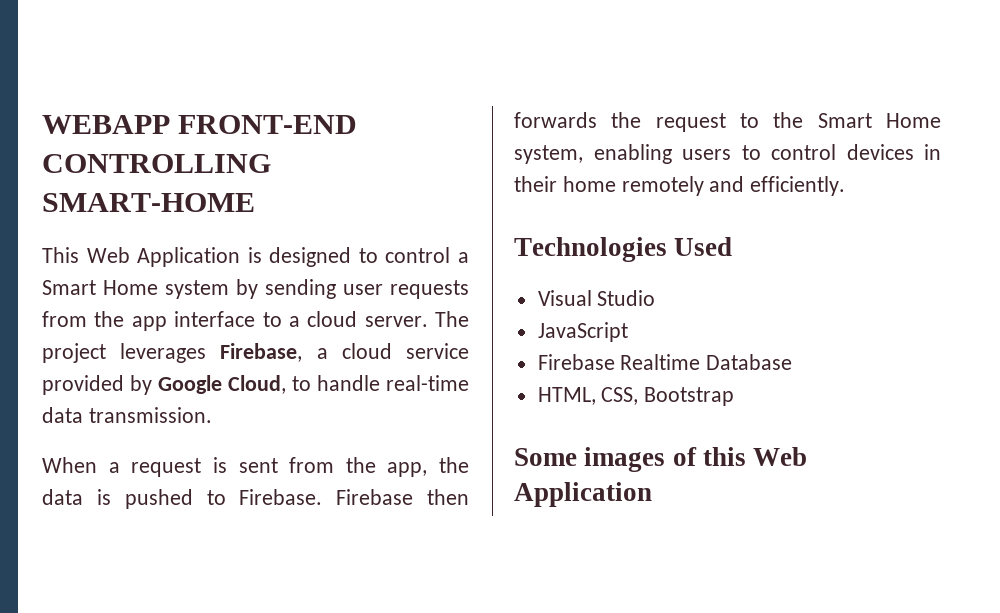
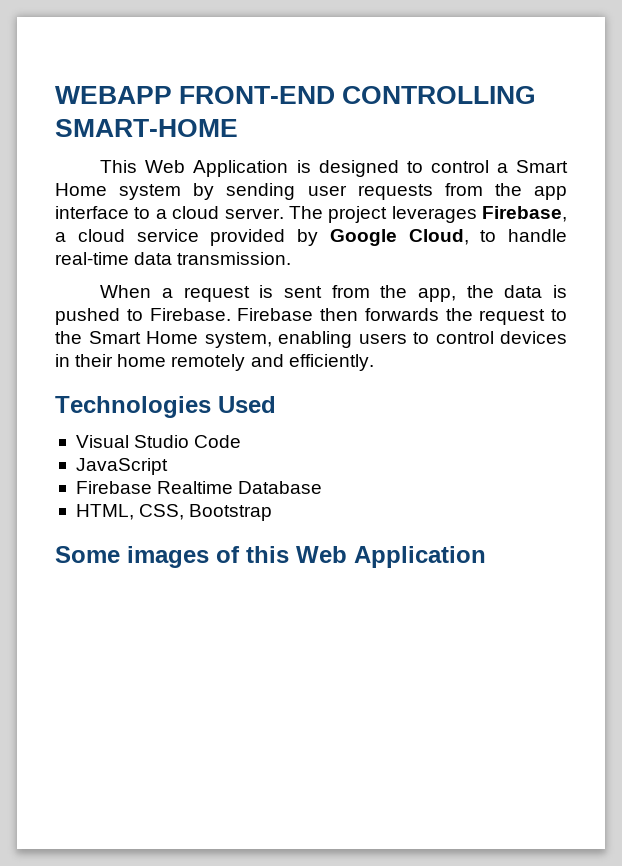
(656, 298) none -> [194,435,242,448] Code

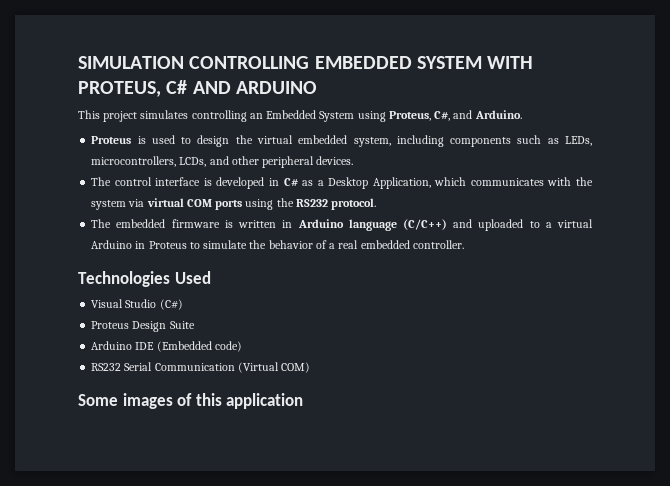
[55,86,537,104] [55,119,238,137] [100,160,568,177] [55,183,567,200] [55,206,567,223] [55,229,567,246] [55,252,292,265] [100,285,568,302] [55,308,567,325] [55,331,567,348] [55,354,374,371] [55,396,276,418] [75,435,242,448] [75,458,168,475] [75,481,323,494] [75,504,273,521] WEBAPP FRONT-END CONTROLLING SMART-HOME // This Web Application is designed to control a Smart Home system by sending user requests from the app interface to a cloud server. The project leverages Firebase, a cloud service provided by Google Cloud, to handle real-time data transmission. // When a request is sent from the app, the data is pushed to Firebase. Firebase then forwards the request to the Smart Home system, enabling users to control devices in their home remotely and efficiently. // Technologies Used // Visual Studio Code // JavaScript // Firebase Realtime Database // HTML, CSS, Bootstrap -> [78,56,534,69] [78,80,317,97] [78,110,522,122] [91,135,592,147] [91,156,354,168] [91,177,593,189] [91,198,377,210] [91,219,593,231] [91,240,464,249] [78,271,211,287] [91,299,183,310] [91,321,195,332] [91,341,242,352] [91,362,311,373] SIMULATION CONTROLLING EMBEDDED SYSTEM WITH PROTEUS, C# AND ARDUINO // This project simulates controlling an Embedded System using Proteus, C#, and Arduino. // Proteus is used to design the virtual embedded system, including components such as LEDs, microcontrollers, LCDs, and other peripheral devices. // The control interface is developed in C# as a Desktop Application, which communicates with the system via virtual COM ports using the RS232 protocol. // The embedded firmware is written in Arduino language (C/C++) and uploaded to a virtual Arduino in Proteus to simulate the behavior of a real embedded controller. // Technologies Used // Visual Studio (C#) // Proteus Design Suite // Arduino IDE (Embedded code) // RS232 Serial Communication (Virtual COM)
[296,546,486,568] Web Application -> [226,393,304,409] application

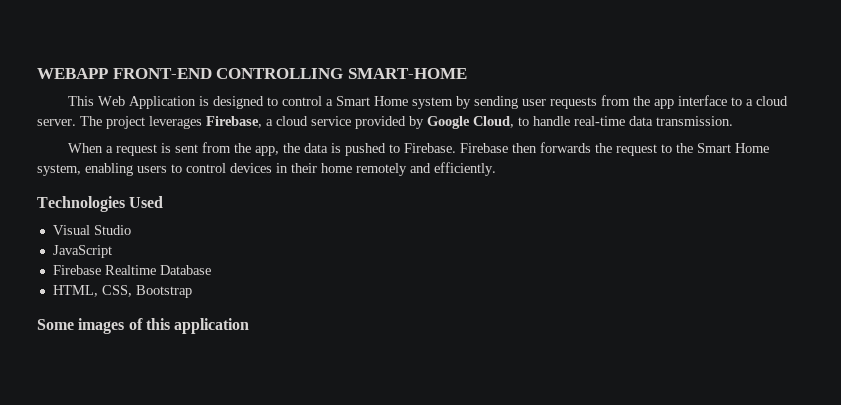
[78,56,534,69] [78,80,317,97] [78,110,522,122] [91,135,592,147] [91,156,354,168] [91,177,593,189] [91,198,377,210] [91,219,593,231] [91,240,464,249] [78,271,211,287] [91,299,183,310] [91,321,195,332] [91,341,242,352] [91,362,311,373] SIMULATION CONTROLLING EMBEDDED SYSTEM WITH PROTEUS, C# AND ARDUINO // This project simulates controlling an Embedded System using Proteus, C#, and Arduino. // Proteus is used to design the virtual embedded system, including components such as LEDs, microcontrollers, LCDs, and other peripheral devices. // The control interface is developed in C# as a Desktop Application, which communicates with the system via virtual COM ports using the RS232 protocol. // The embedded firmware is written in Arduino language (C/C++) and uploaded to a virtual Arduino in Proteus to simulate the behavior of a real embedded controller. // Technologies Used // Visual Studio (C#) // Proteus Design Suite // Arduino IDE (Embedded code) // RS232 Serial Communication (Virtual COM) -> [37,68,467,79] [68,95,789,109] [37,116,733,129] [68,142,770,156] [37,162,496,176] [37,196,164,212] [52,225,131,235] [52,245,112,258] [52,265,211,275] [52,285,192,298] WEBAPP FRONT-END CONTROLLING SMART-HOME // This Web Application is designed to control a Smart Home system by sending user requests from the app interface to a cloud server. The project leverages Firebase, a cloud service provided by Google Cloud, to handle real-time data transmission. // When a request is sent from the app, the data is pushed to Firebase. Firebase then forwards the request to the Smart Home system, enabling users to control devices in their home remotely and efficiently. // Technologies Used // Visual Studio // JavaScript // Firebase Realtime Database // HTML, CSS, Bootstrap

